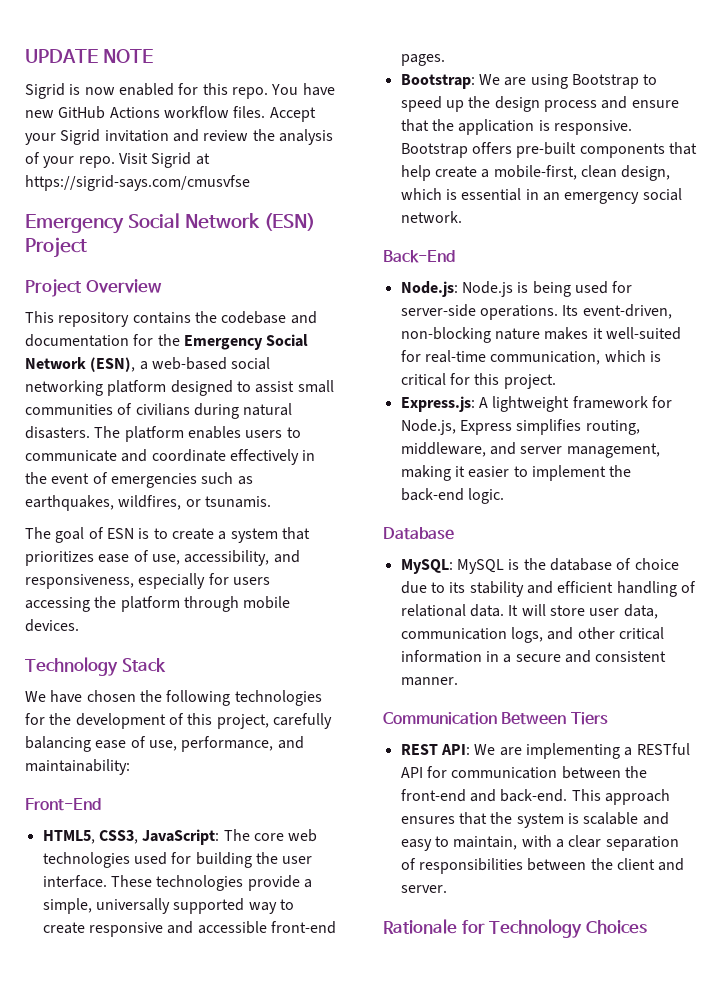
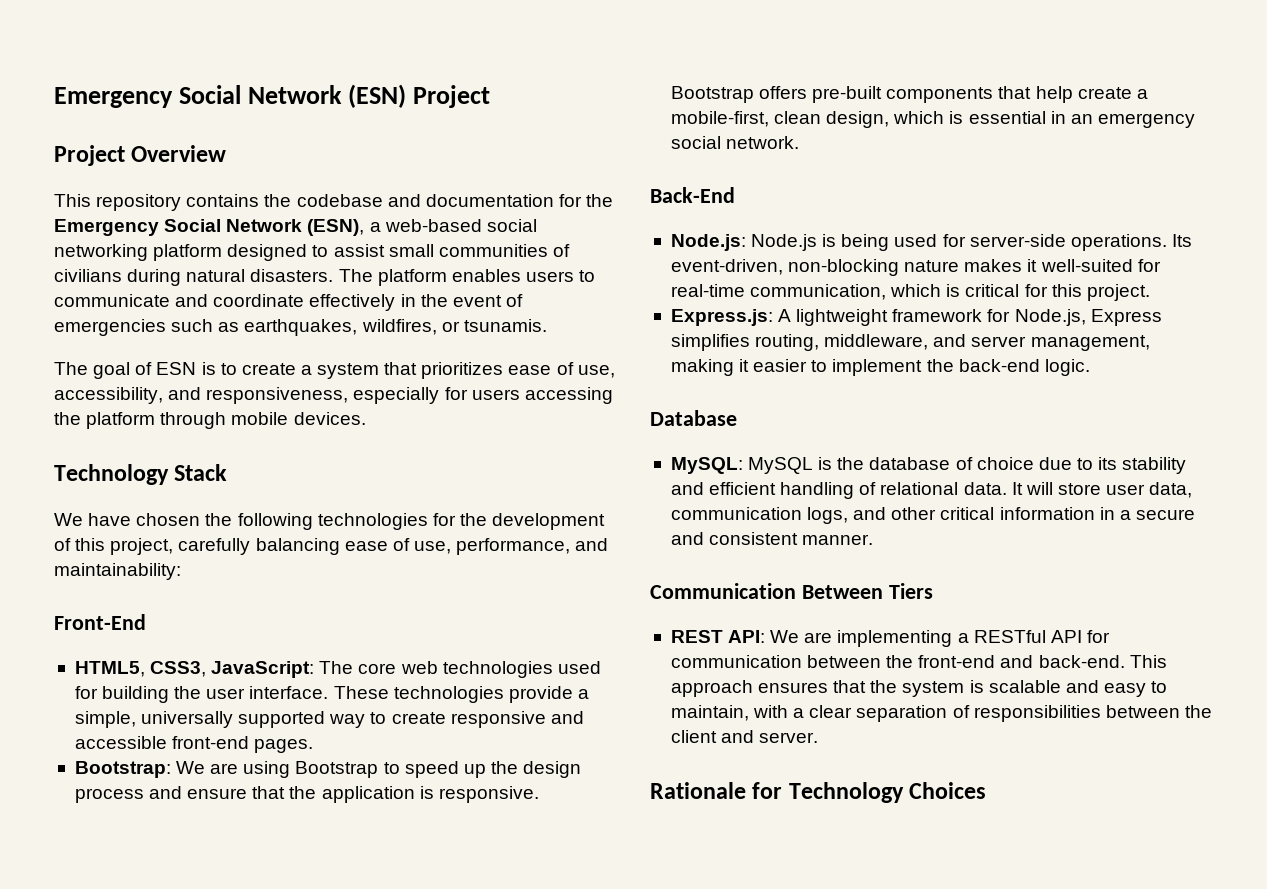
[25,49,153,63] [25,83,335,99] [25,106,316,122] [25,129,333,145] [25,152,210,168] [25,175,250,191] UPDATE NOTE // Sigrid is now enabled for this repo. You have new GitHub Actions workflow files. Accept your Sigrid invitation and review the analysis of your repo. Visit Sigrid at https://sigrid-says.com/cmusvfse // -> (54, 97) none

